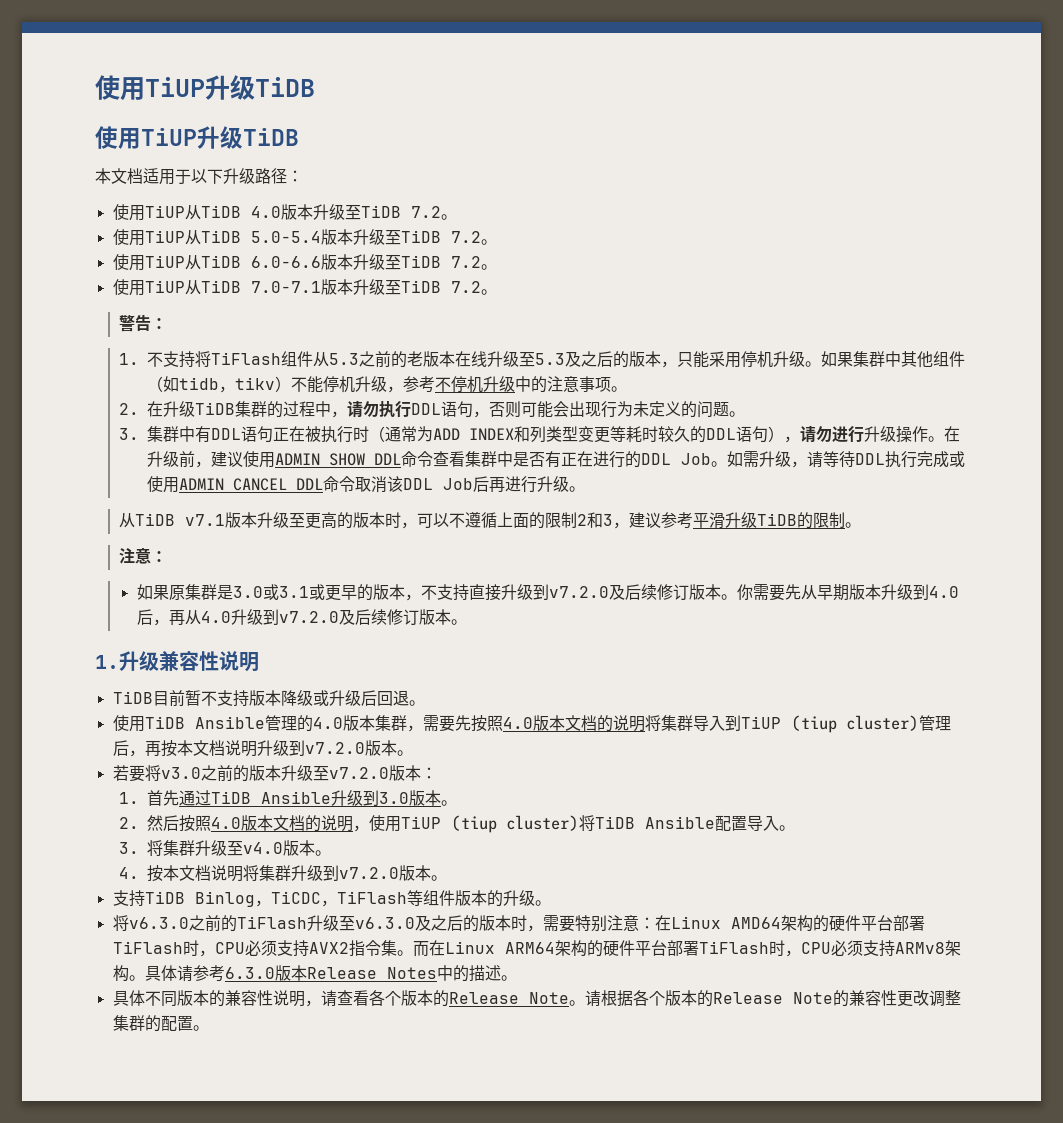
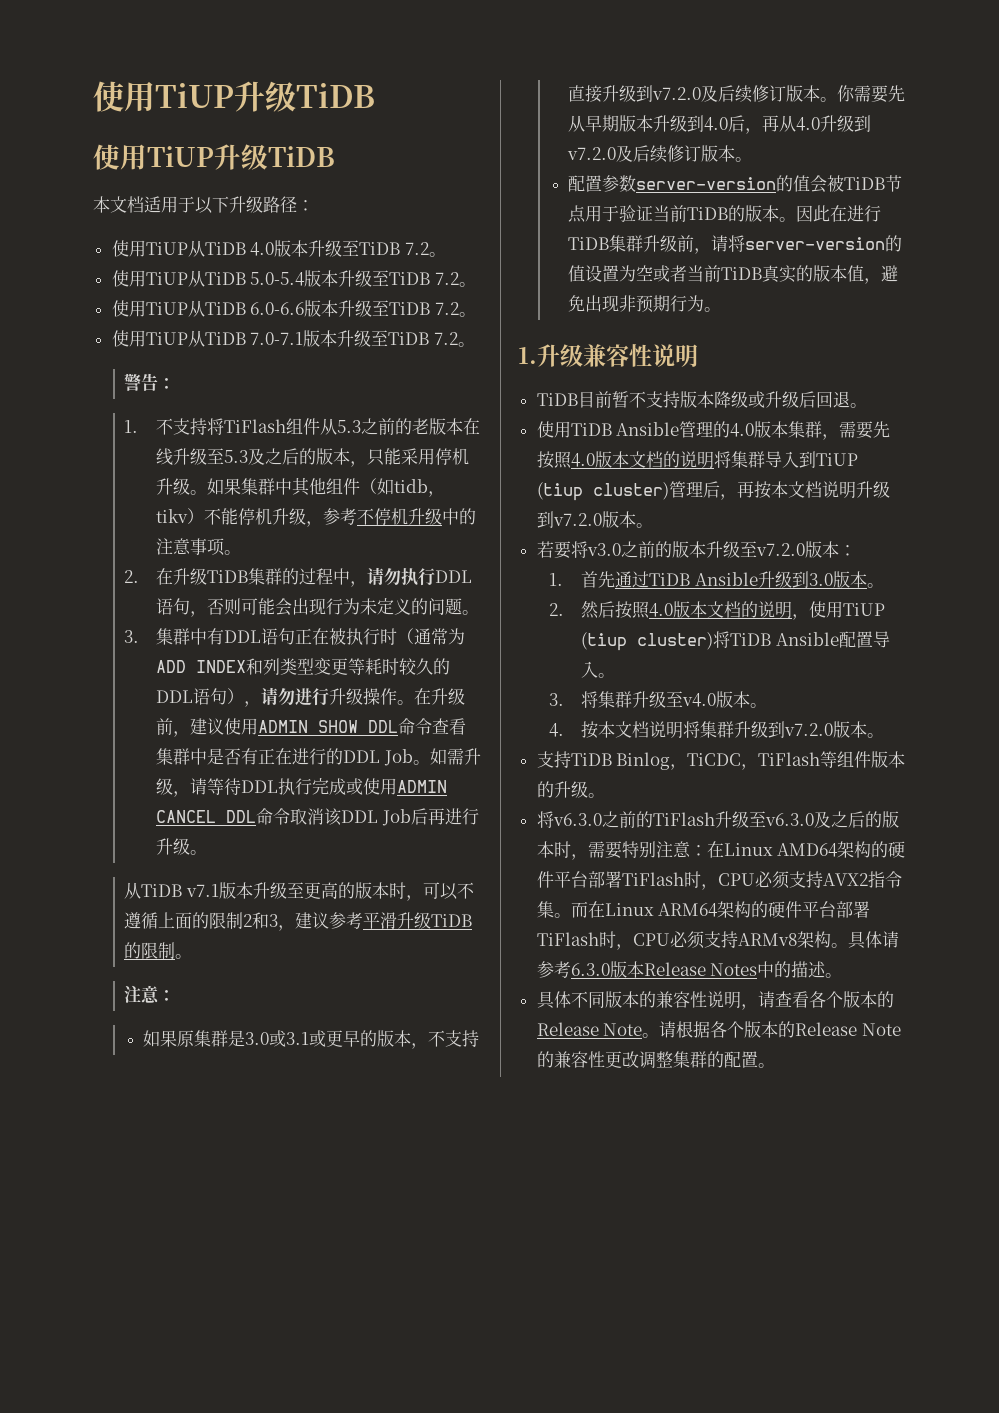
(467, 622) none -> [568,175,903,193] [568,205,882,223] [568,235,903,254] [568,265,899,284] [568,295,722,313] // 配置参数server-version的值会被TiDB节点用于验证当前TiDB的版本。因此在进行TiDB集群升级前，请将server-version的值设置为空或者当前TiDB真实的版本值，避免出现非预期行为。

